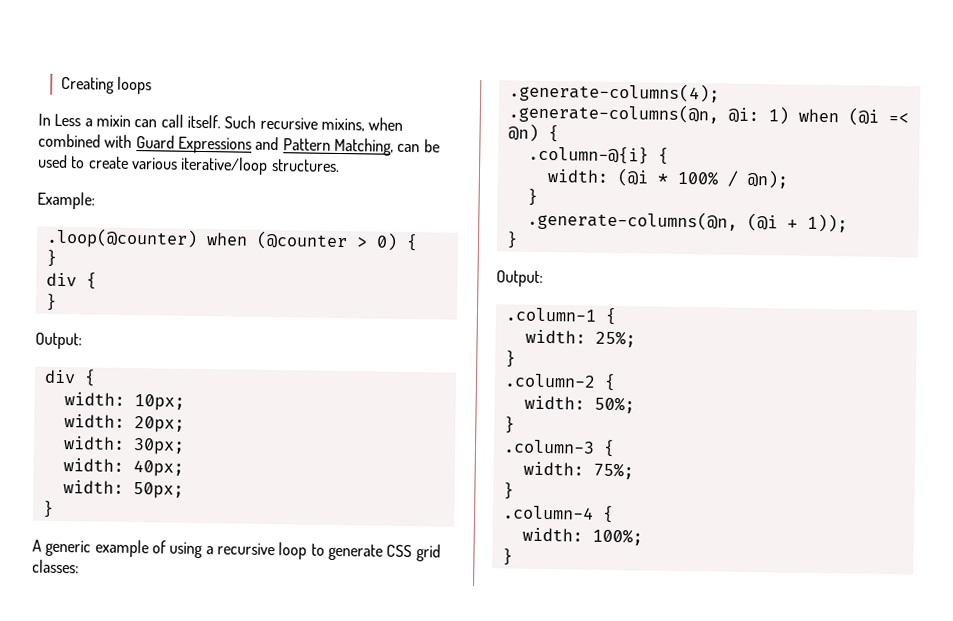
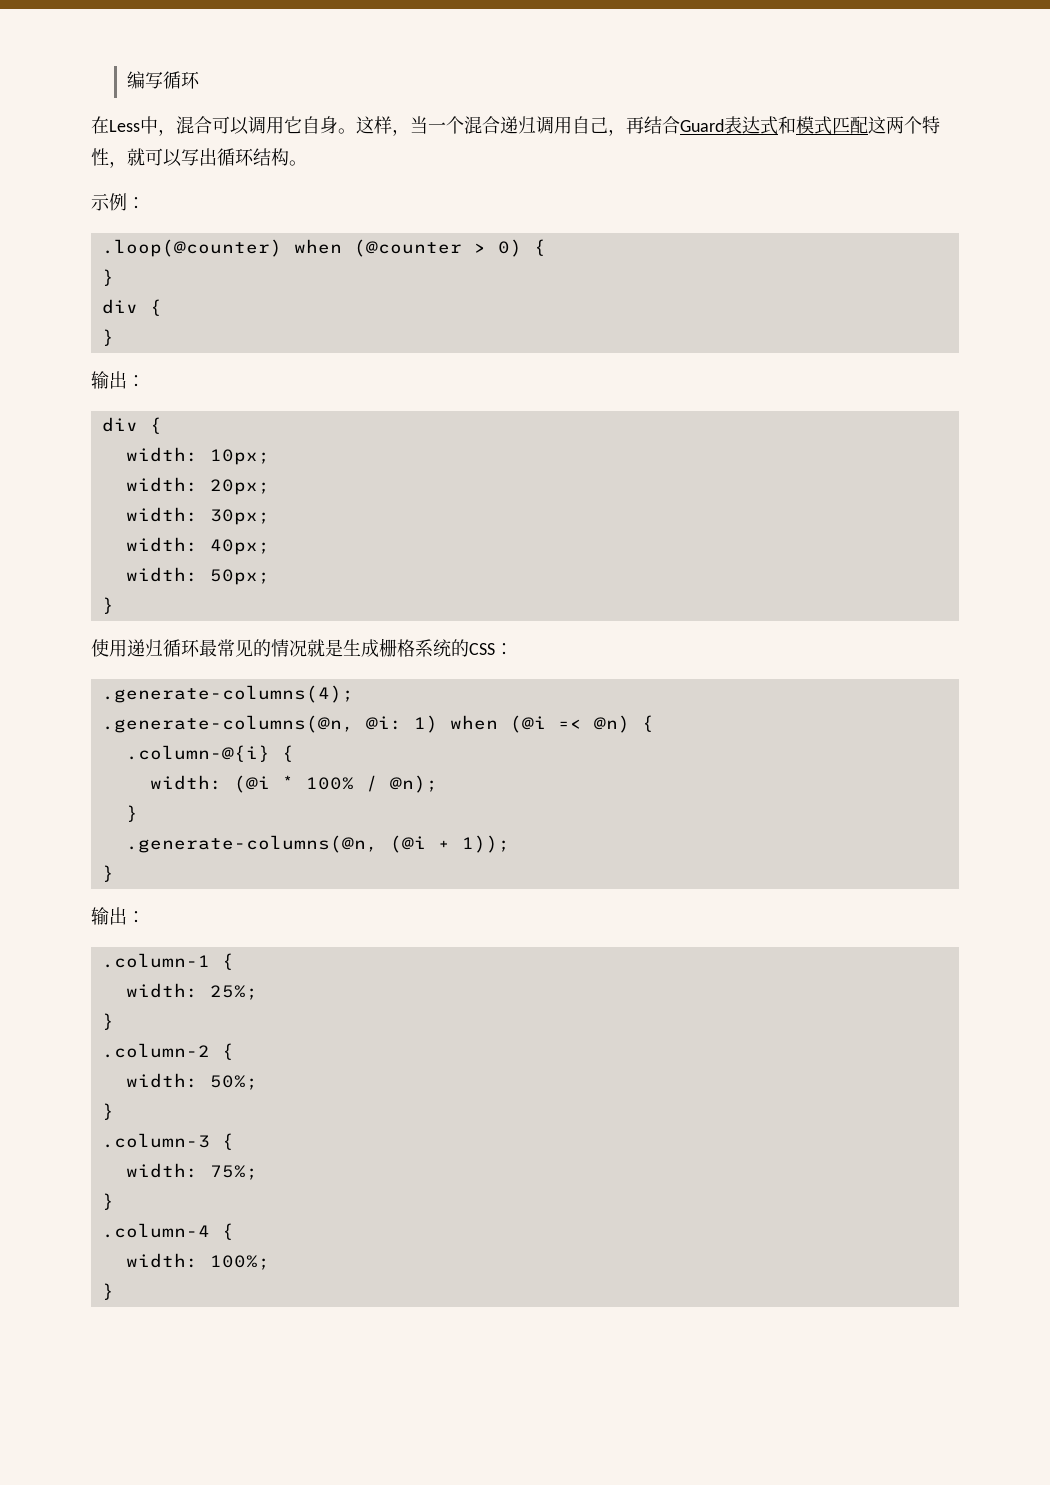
[60,76,153,95] [38,113,404,132] [38,133,440,156] [38,154,340,175] [37,191,95,210] Creating loops // In Less a mixin can call itself. Such recursive mixins, when combined with Guard Expressions and Pattern Matching, can be used to create various iterative/loop structures. // Example: -> [126,71,200,89] [91,116,940,136] [91,148,307,168] [91,193,145,211] 编写循环 // 在Less中，混合可以调用它自身。这样，当一个混合递归调用自己，再结合Guard表达式和模式匹配这两个特性，就可以写出循环结构。 // 示例：
[35,332,82,350] Output: -> [91,371,145,389] 输出：
[32,539,441,562] [32,559,79,574] A generic example of using a recursive loop to generate CSS grid classes: -> [91,638,513,657] 使用递归循环最常见的情况就是生成栅格系统的CSS：
[496,270,543,287] Output: -> [91,907,145,925] 输出：

